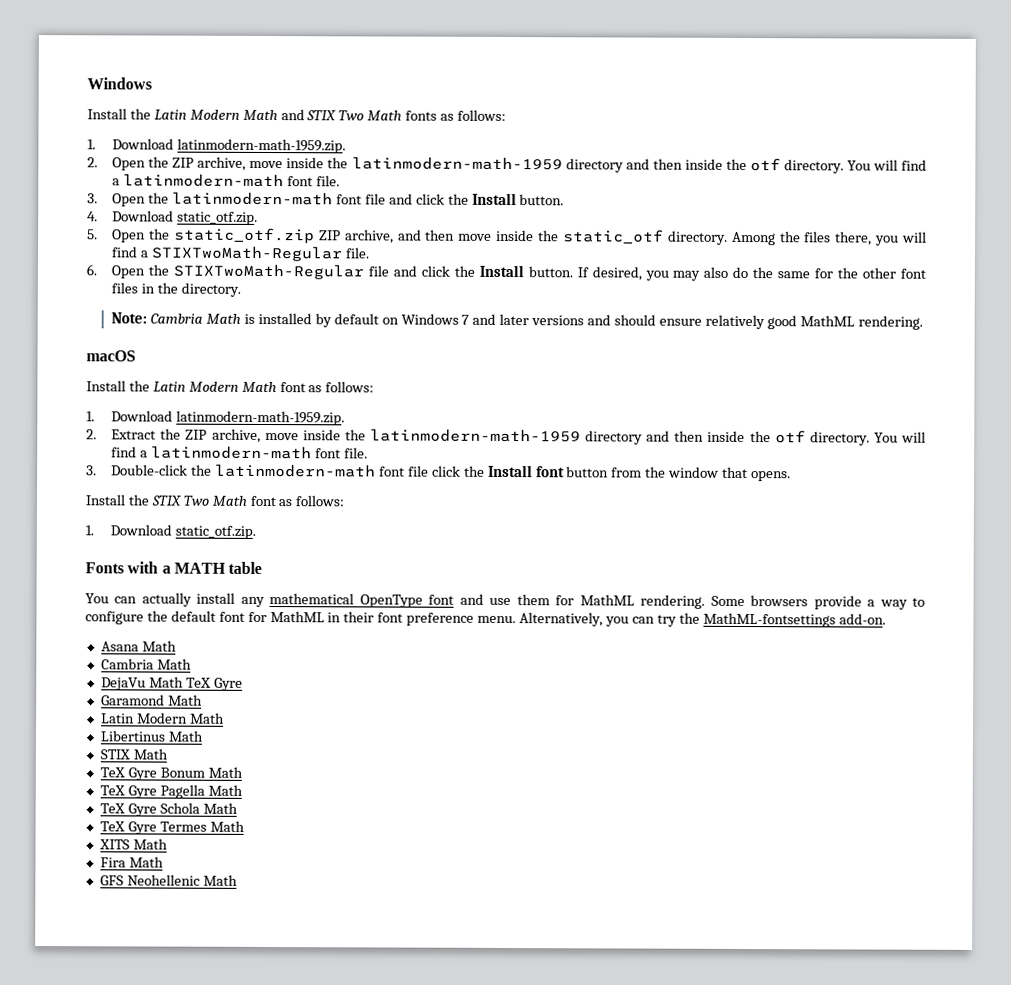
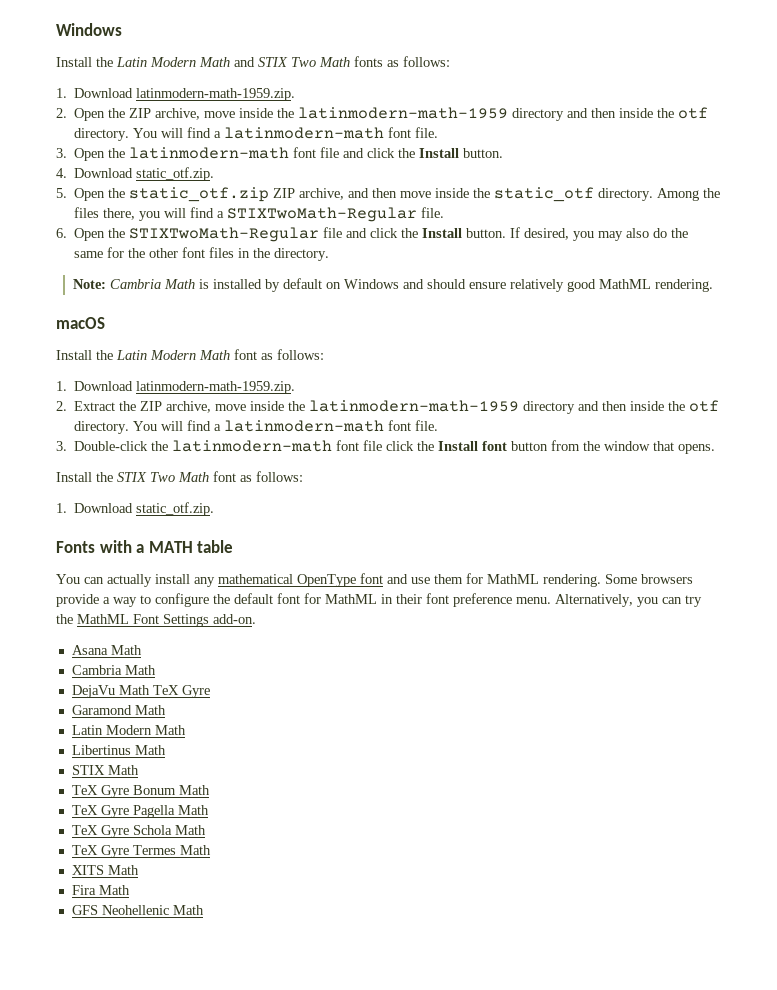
[461,313,585,326] 7 and later versions -> (400, 284) none
[702,612,836,628] MathML-fontsettings -> [77,614,209,627] MathML Font Settings

